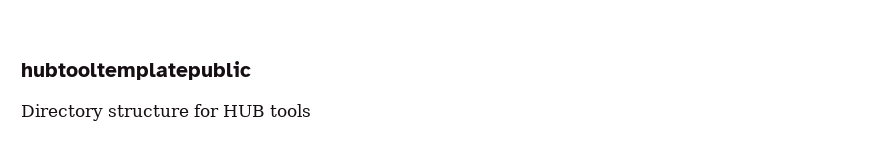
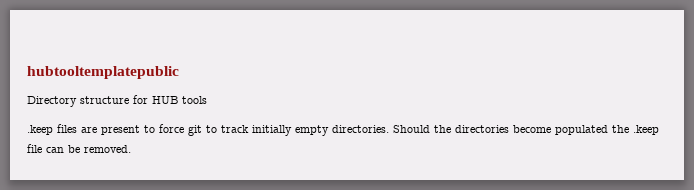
(311, 110) none -> [27,124,659,136] [27,144,131,153] // .keep files are present to force git to track initially empty directories. Should the directories become populated the .keep file can be removed.

